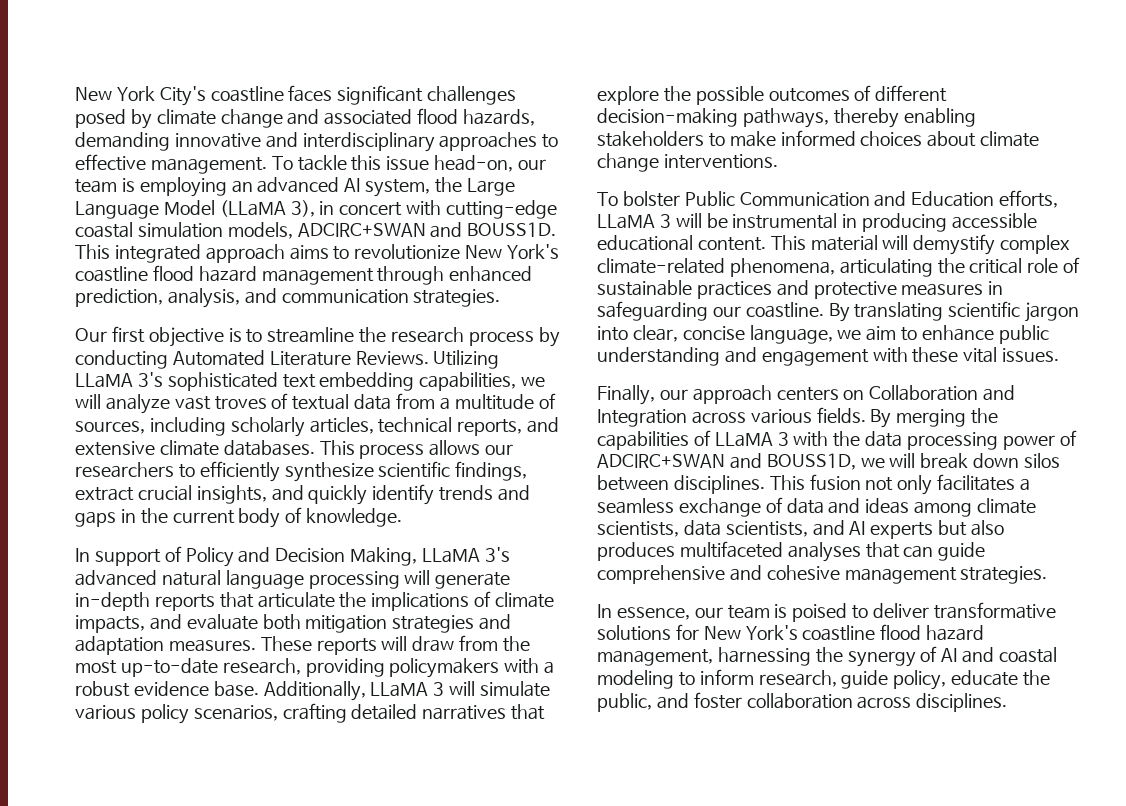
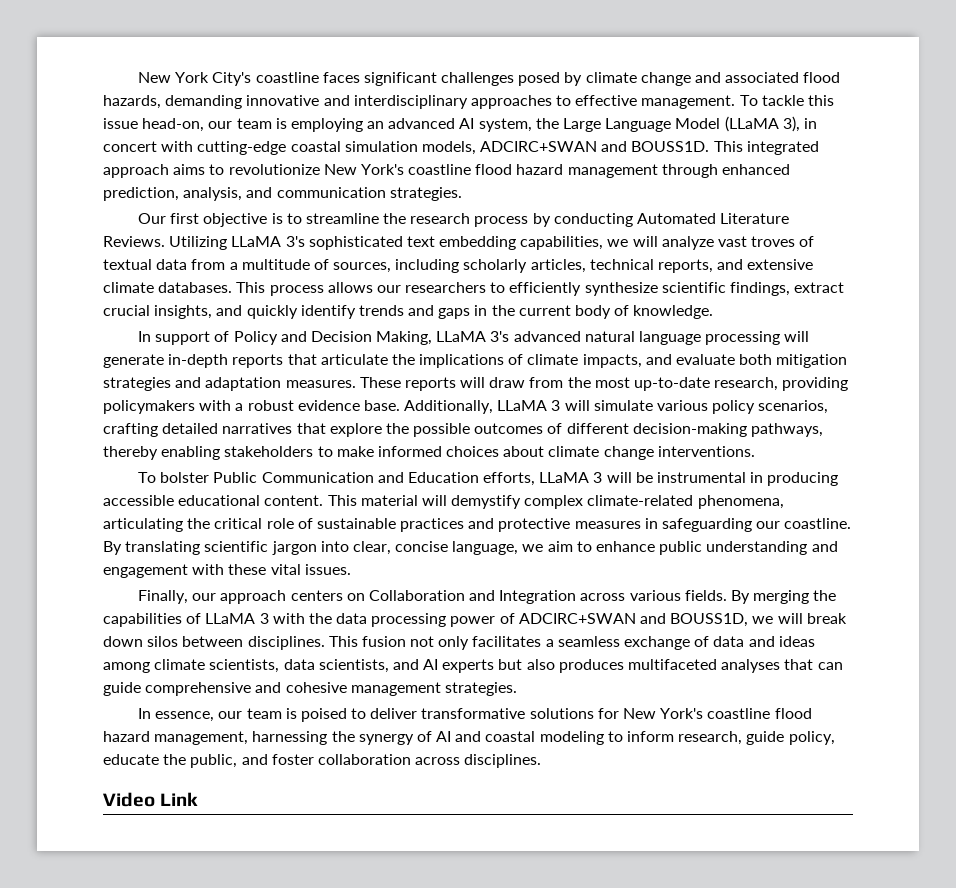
(1008, 702) none -> [103,792,199,807] // Video Link

